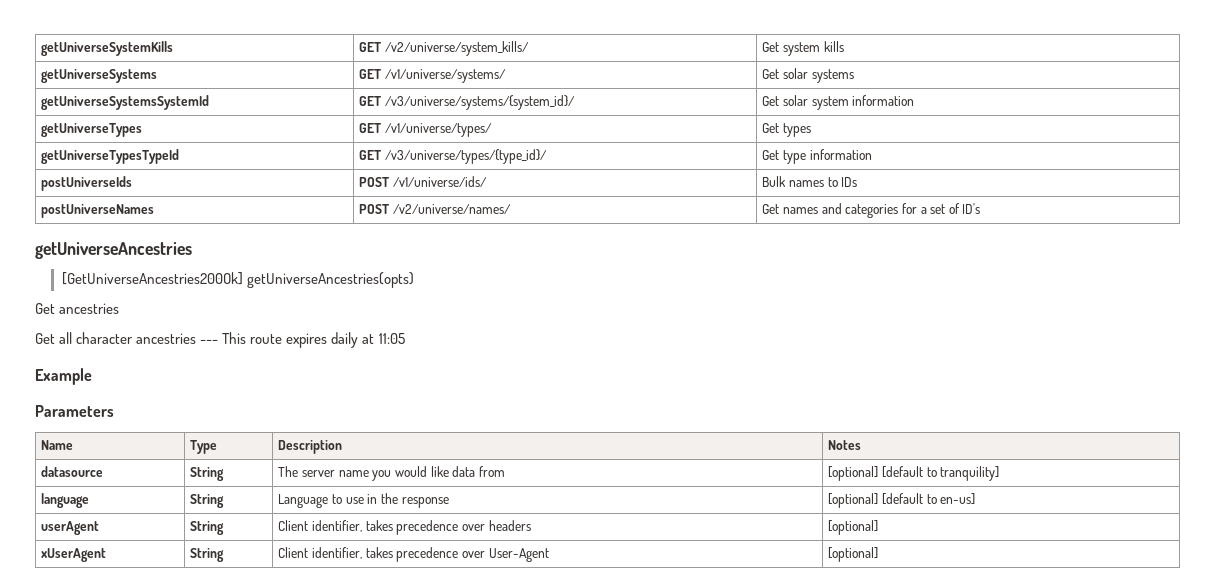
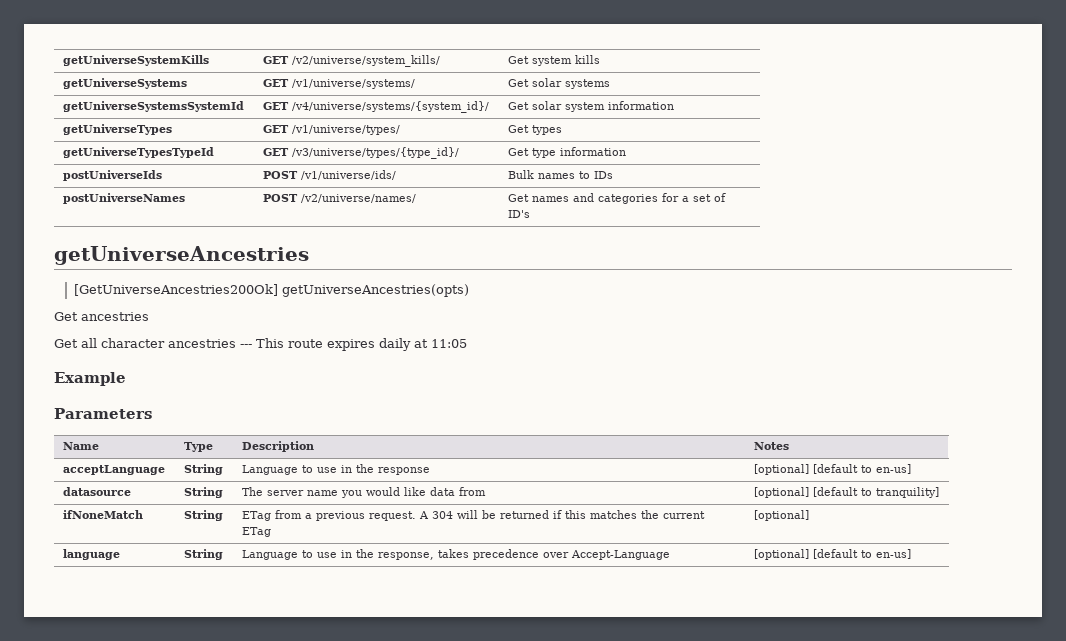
[384,95,575,110] /v3/universe/systems/{system_id}/ -> [292,101,490,113] /v4/universe/systems/{system_id}/
(862, 445) none -> [63,465,166,475] [184,464,224,475] [242,464,431,475] [754,464,912,475] // acceptLanguage | String | Language to use in the response | [optional] [default to en-us]
(1000, 473) none -> [63,510,144,519] [184,510,224,521] [242,510,706,521] [242,527,272,537] [754,510,810,521] // ifNoneMatch | String | ETag from a previous request. A 304 will be returned if this matches the current ETag | [optional]
[401,497,449,508] [828,493,976,508] [41,521,100,535] [190,521,225,535] [278,520,531,535] [828,520,879,535] [41,548,107,562] [190,548,225,562] [278,547,549,562] [828,547,879,562] response | [optional] [default to en-us] // userAgent | String | Client identifier, takes precedence over headers | [optional] // xUserAgent | String | Client identifier, takes precedence over User-Agent | [optional] -> [378,549,671,560] [754,549,912,560] response, takes precedence over Accept-Language | [optional] [default to en-us]

